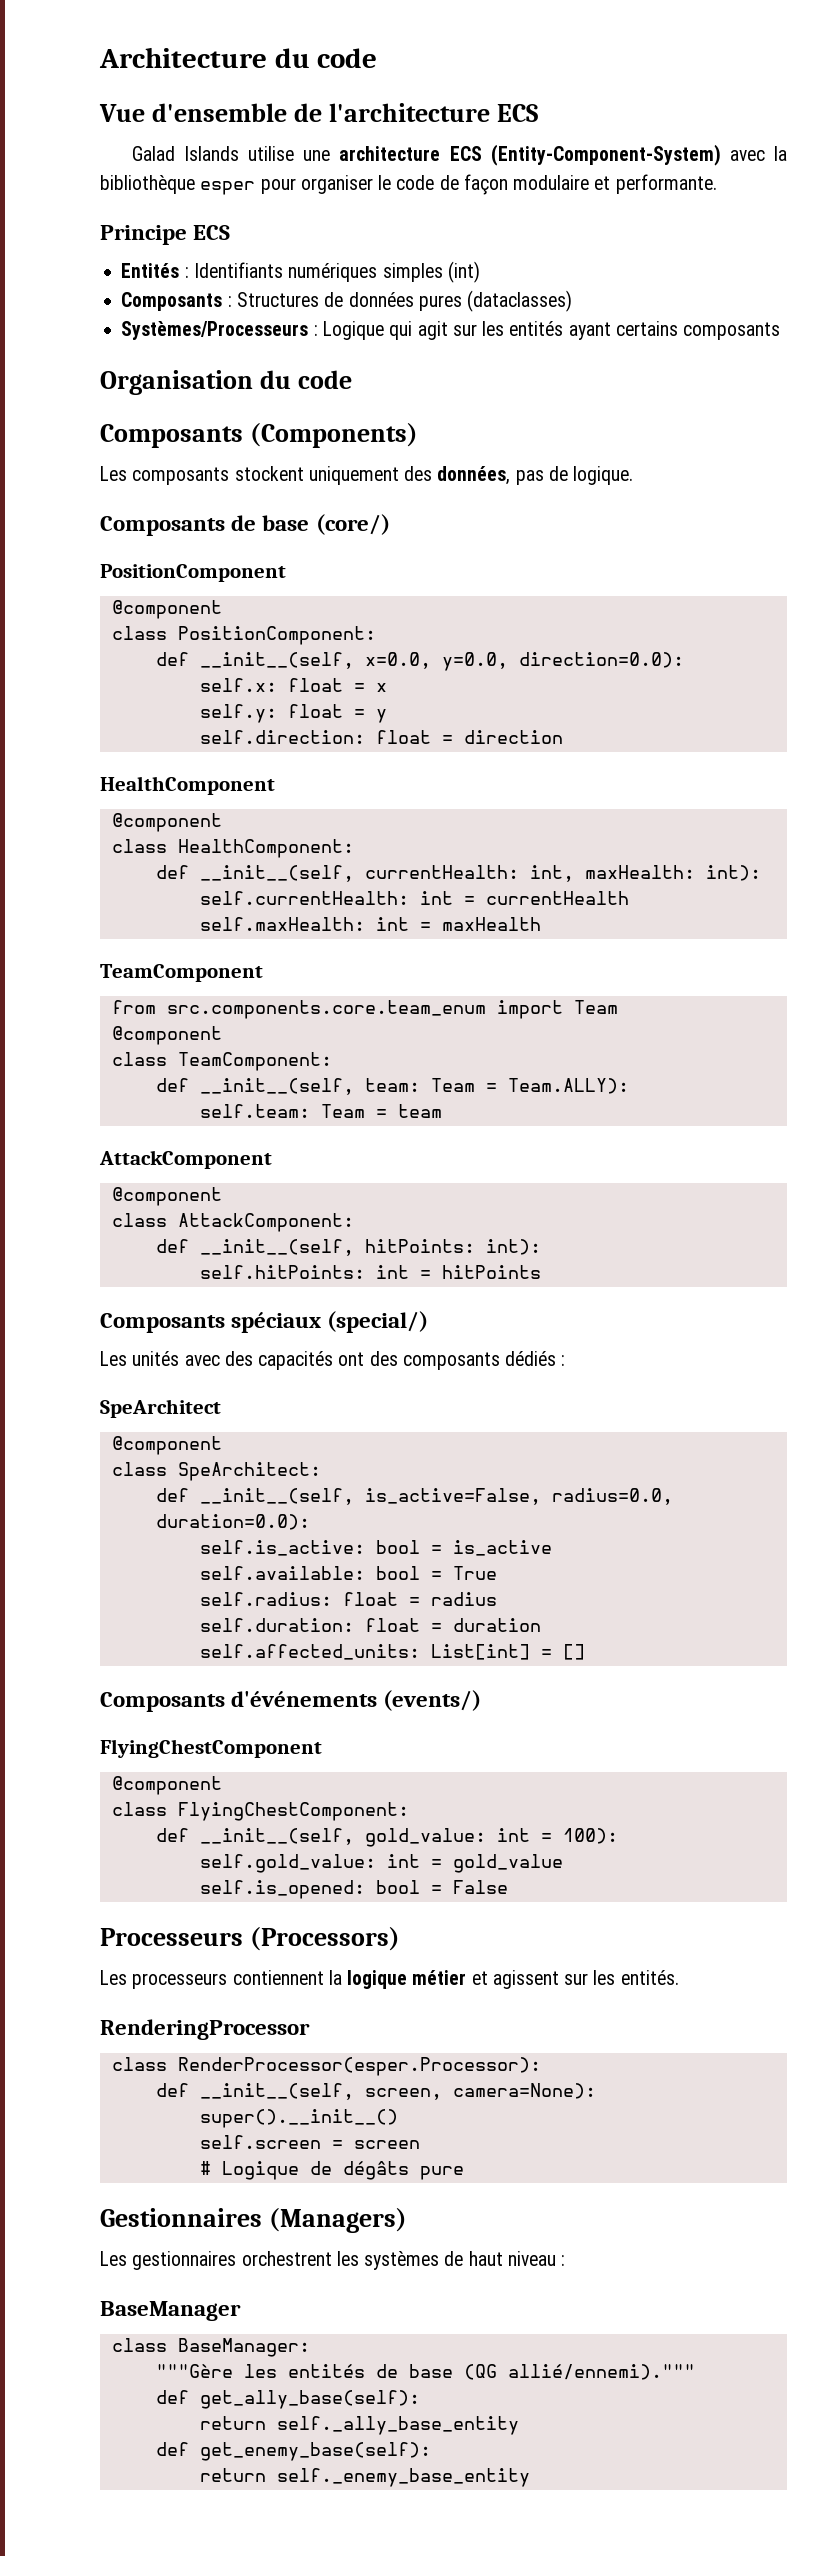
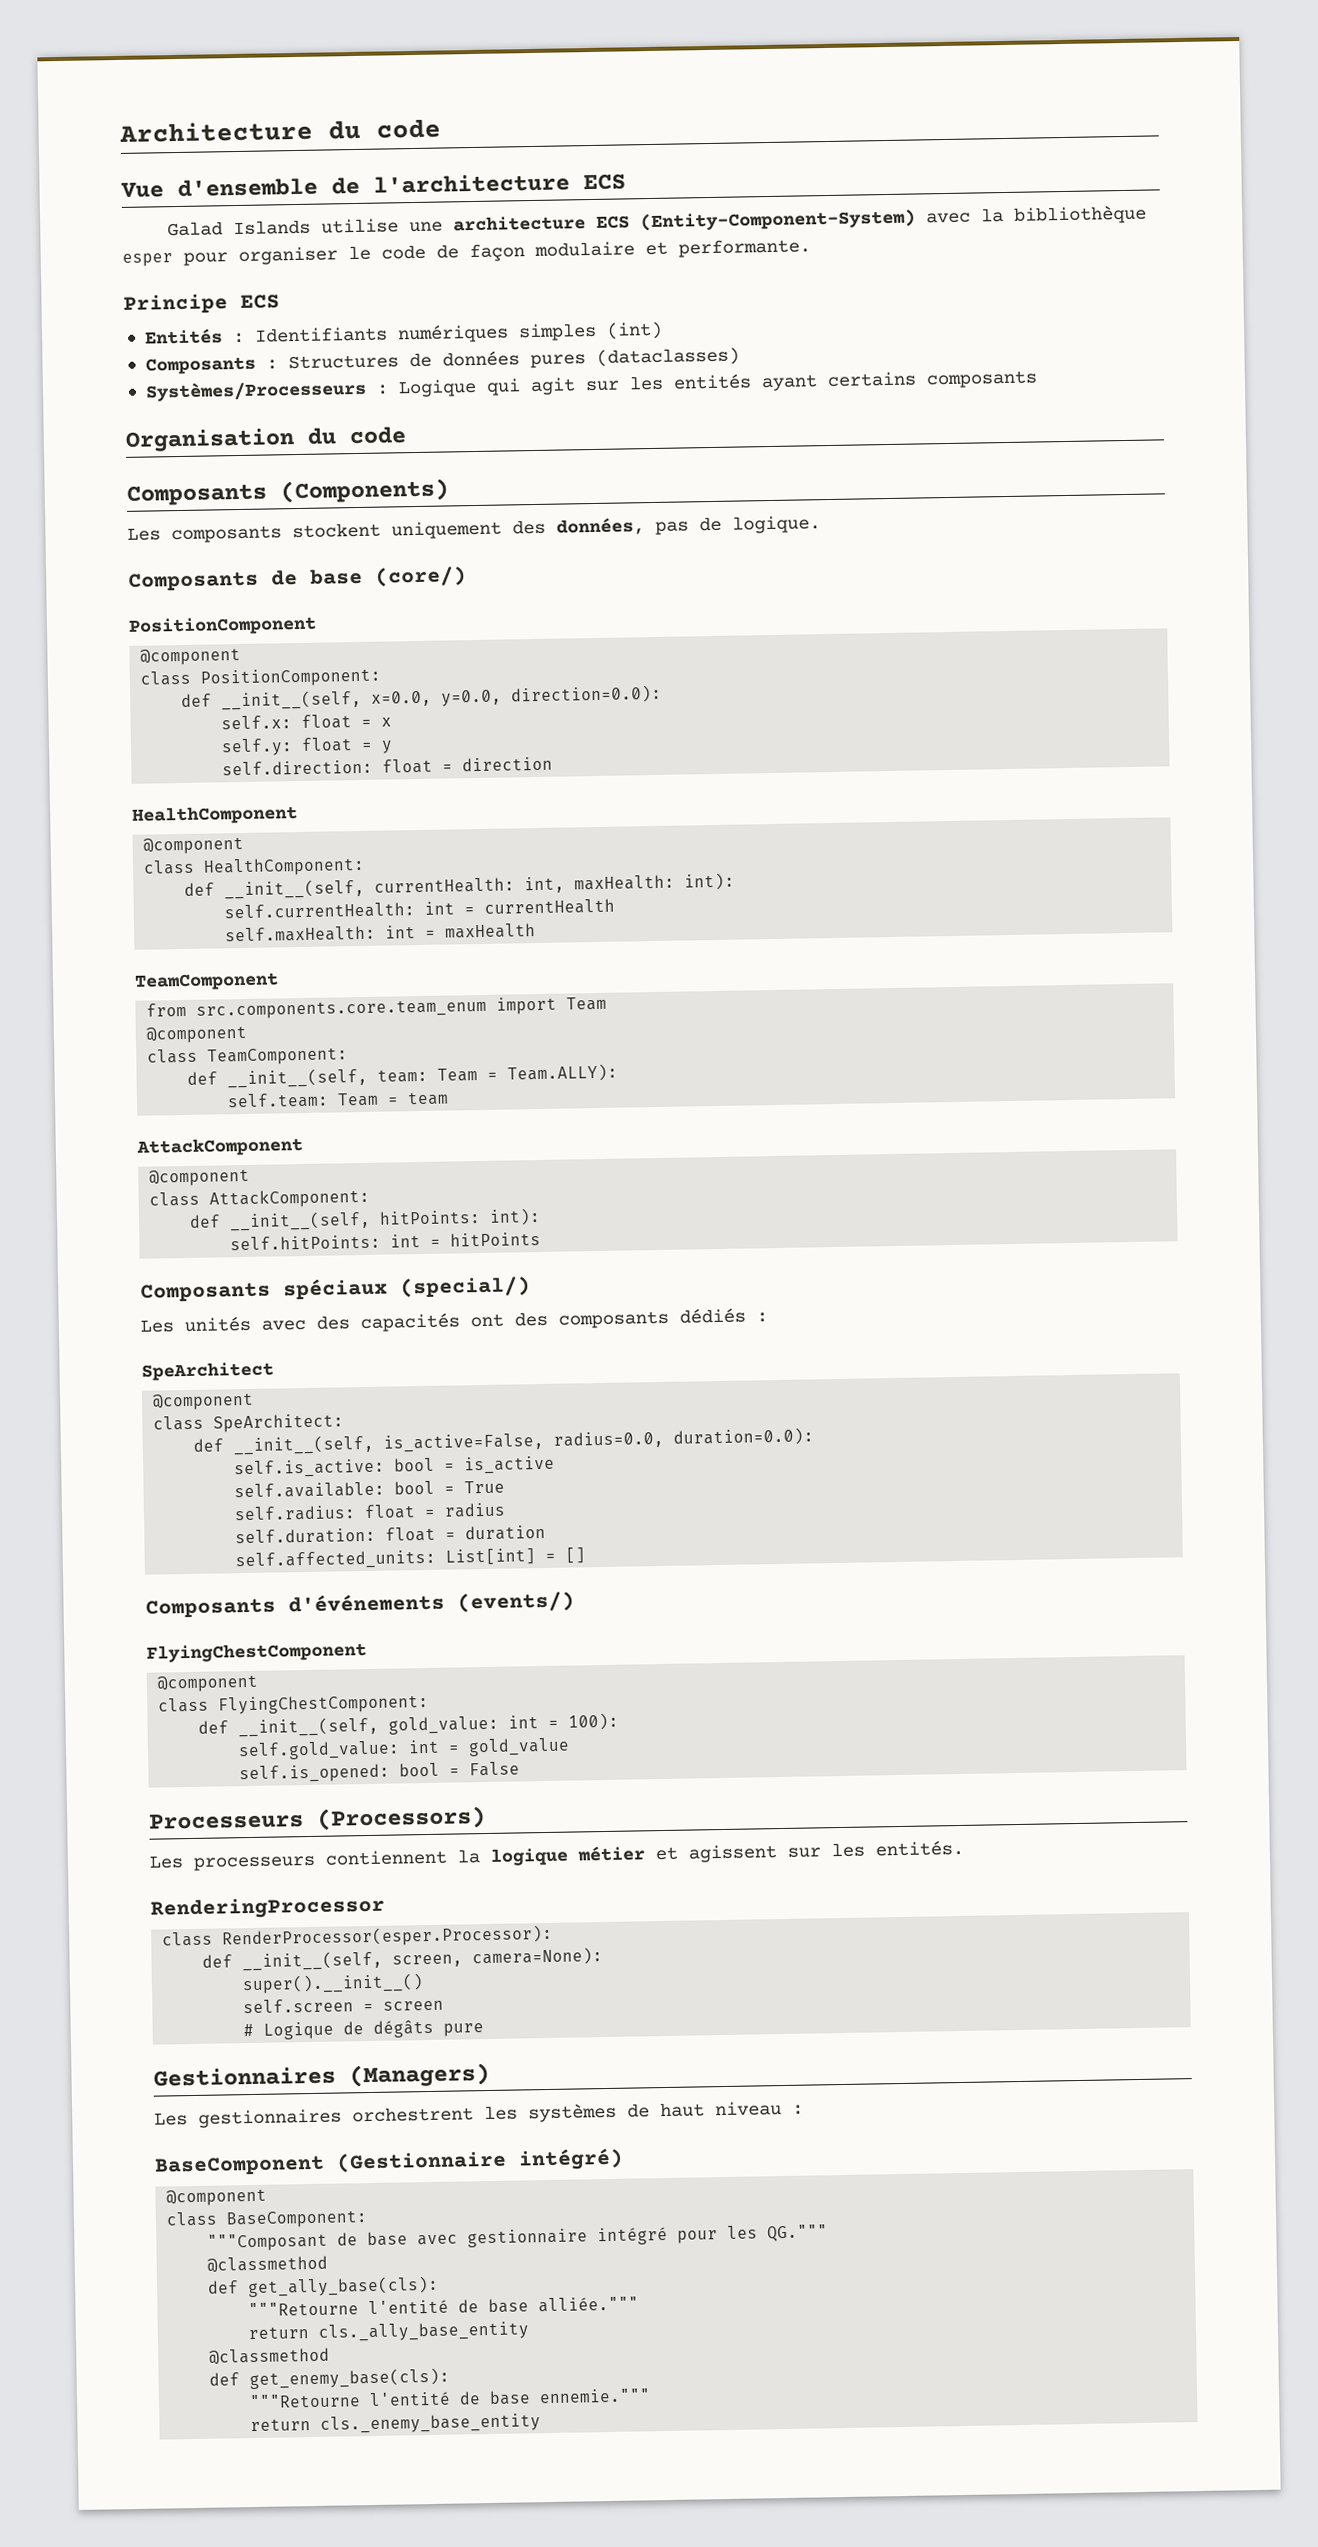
[100,2301,241,2321] [111,2338,310,2357] [155,2364,695,2380] [155,2390,420,2409] [199,2416,519,2435] [155,2442,431,2461] [199,2468,530,2487] BaseManager // class BaseManager: // """Gère les entités de base (QG allié/ennemi).""" // def get_ally_base(self): // return self._ally_base_entity // def get_enemy_base(self): // return self._enemy_base_entity -> [154,2147,624,2177] [166,2188,268,2207] [166,2210,369,2229] [207,2224,829,2252] [207,2255,329,2273] [207,2275,440,2298] [248,2296,640,2317] [248,2321,531,2342] [209,2347,331,2365] [209,2367,451,2390] [249,2388,652,2409] [250,2413,542,2434] BaseComponent (Gestionnaire intégré) // @component // class BaseComponent: // """Composant de base avec gestionnaire intégré pour les QG.""" // @classmethod // def get_ally_base(cls): // """Retourne l'entité de base alliée.""" // return cls._ally_base_entity // @classmethod // def get_enemy_base(cls): // """Retourne l'entité de base ennemie.""" // return cls._enemy_base_entity

